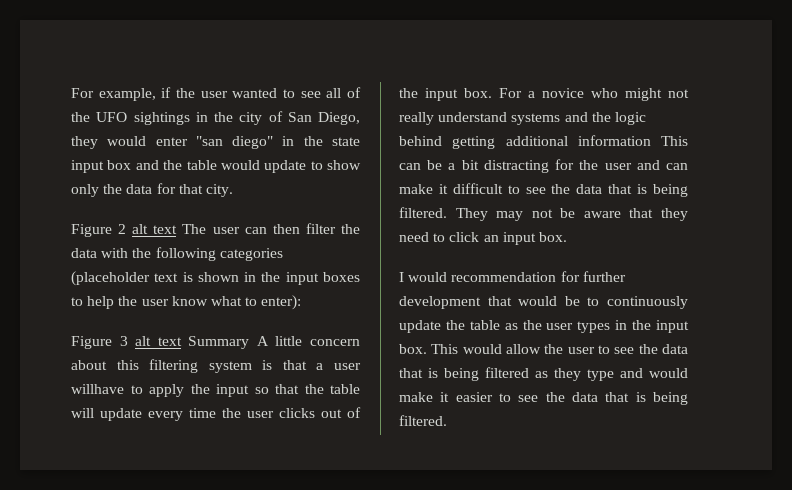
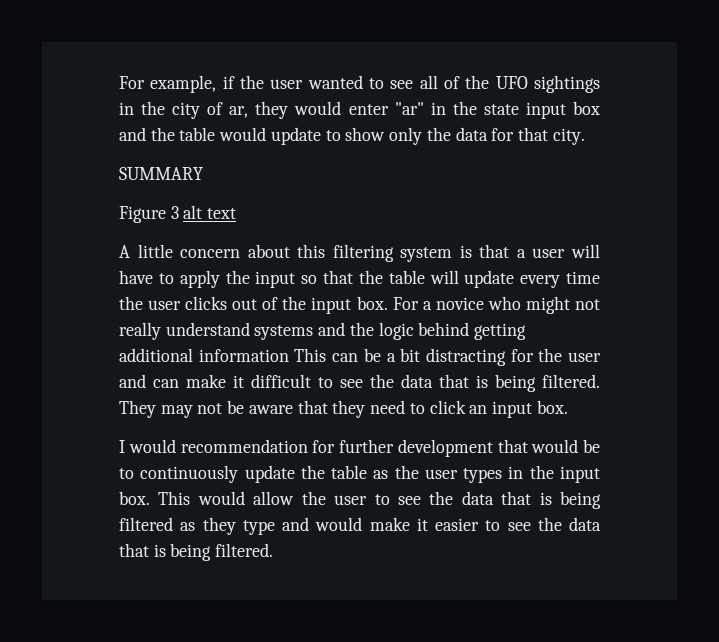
[287,112,360,125] San Diego, -> [229,106,249,118] ar,
[195,136,274,149] "san diego" -> [394,102,424,115] "ar"
[71,223,360,237] [71,247,283,261] [71,271,360,286] [71,295,302,310] Figure 2 alt text The user can then filter the data with the following categories (placeholder text is shown in the input boxes to help the user know what to enter): -> [119,167,203,180] SUMMARY
[188,336,250,349] Summary -> (237, 213) //
[71,384,124,394] willhave -> [571,244,600,258] [119,270,153,284] will have

